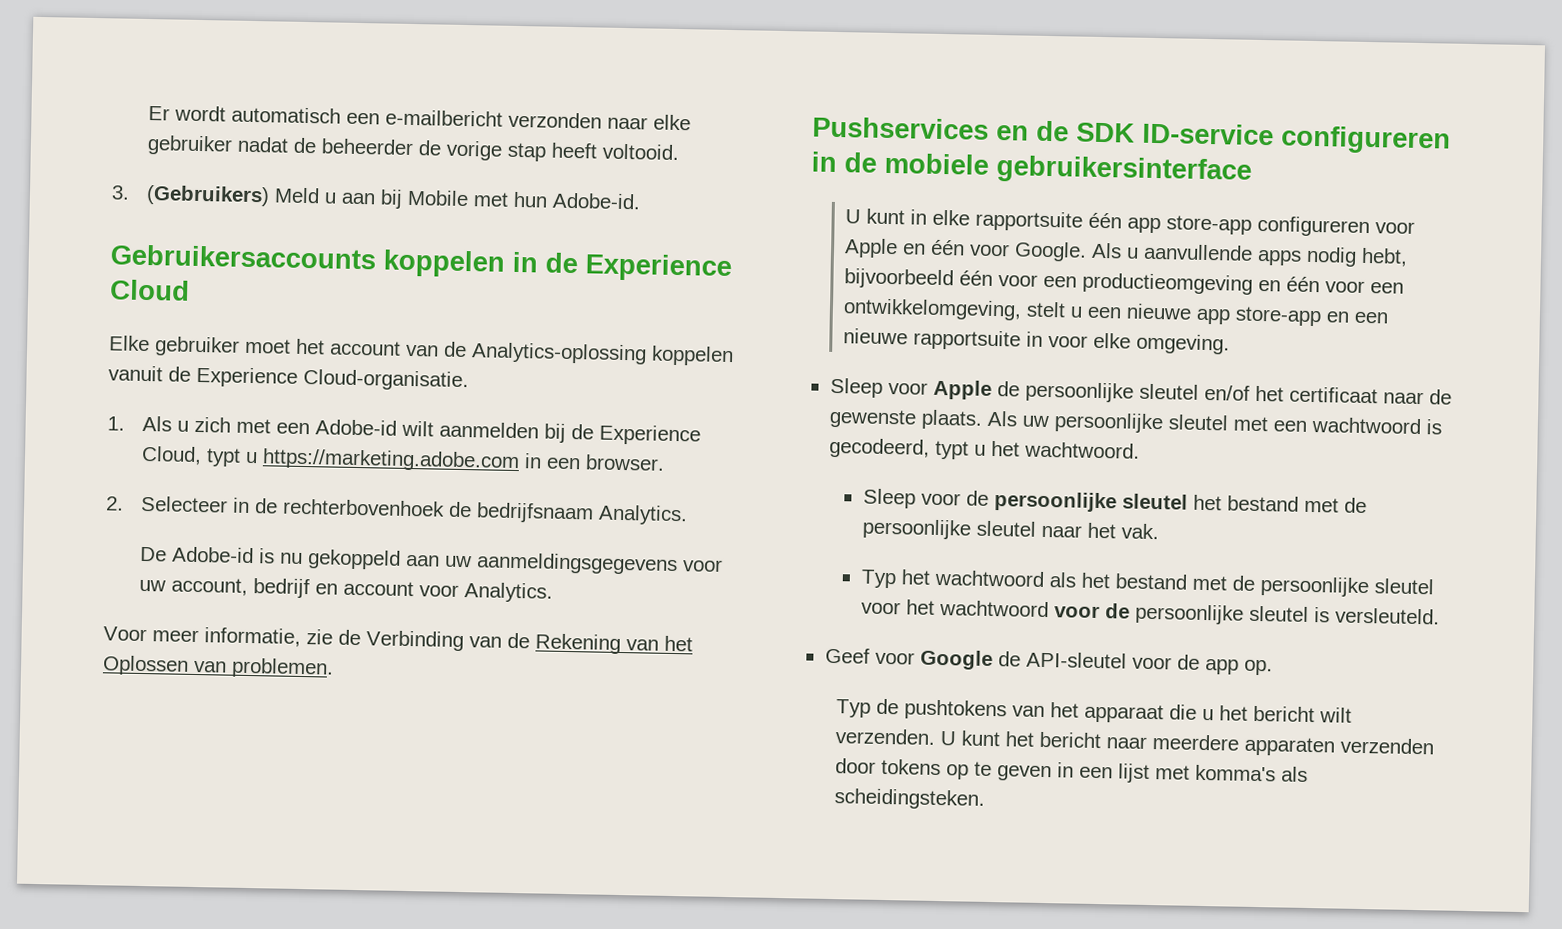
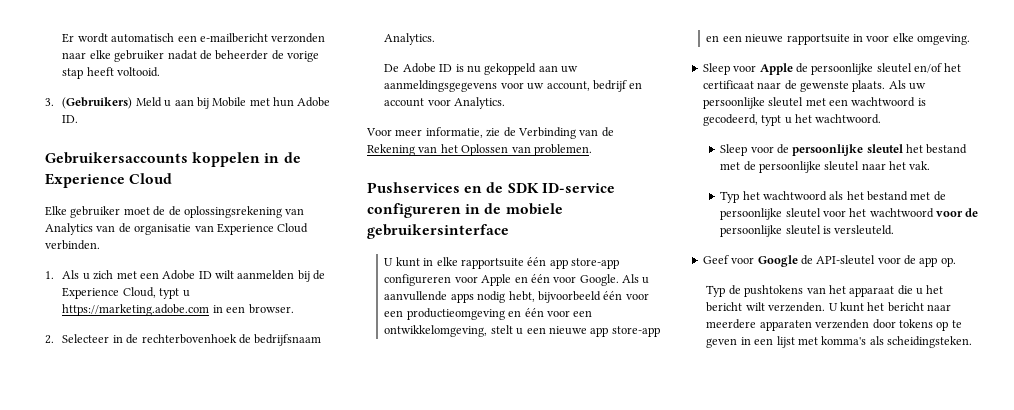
[552,192,642,210] Adobe-id. -> [297,97,331,107] [62,115,79,123] Adobe ID.
[295,338,734,367] [108,365,469,392] het account van de Analytics-oplossing koppelen vanuit de Experience Cloud-organisatie. -> [153,206,305,218] [45,223,309,235] [45,240,100,250] de de oplossingsrekening van Analytics van de organisatie van Experience Cloud verbinden.
[315,419,398,436] Adobe-id -> [162,270,212,280] Adobe ID
[172,546,255,564] Adobe-id -> [402,63,453,73] Adobe ID

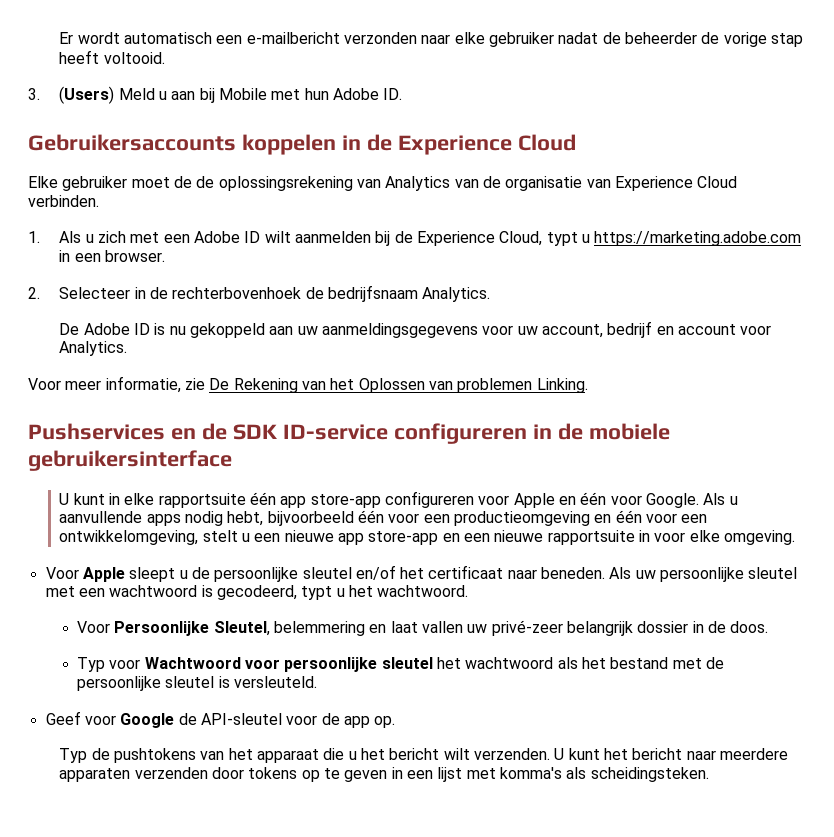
[62,97,133,109] (Gebruikers) -> [59,86,115,104] (Users)
[503,127,614,139] de Verbinding van de -> [209,378,230,390] De
[533,144,592,156] problemen. -> [457,378,588,393] problemen Linking.
[702,63,793,75] Sleep voor Apple -> [45,567,188,582] Voor Apple sleept u
[784,80,886,92] de gewenste plaats. -> [541,567,606,579] beneden.
[720,144,968,156] [720,161,931,173] [720,191,740,203] Sleep voor de persoonlijke sleutel het bestand met de persoonlijke sleutel naar het vak. // Typ -> [77,620,769,636] [77,657,433,672] Voor Persoonlijke Sleutel, belemmering en laat vallen uw privé-zeer belangrijk dossier in de doos. // Typ voor Wachtwoord voor persoonlijke sleutel
[822,208,979,218] [720,225,821,237] voor het wachtwoord voor de persoonlijke sleutel -> (215, 682) none

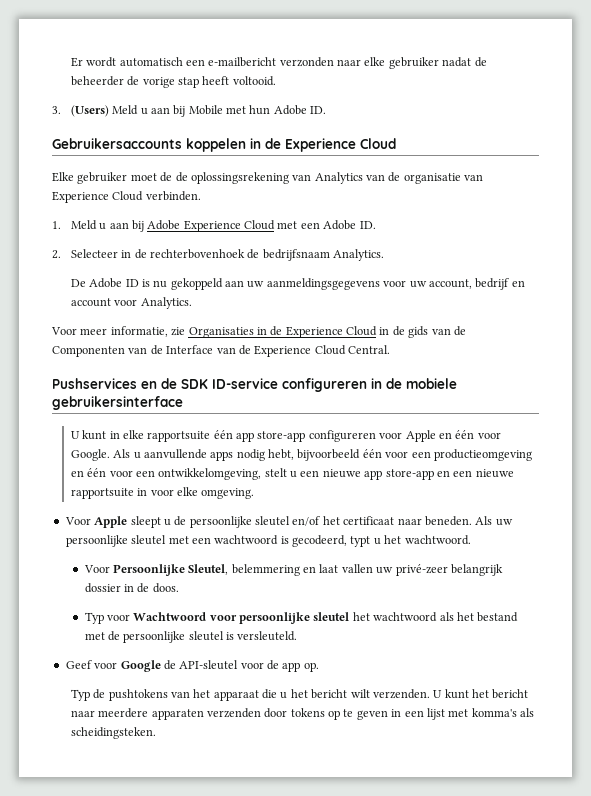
[59,231,802,246] [59,250,166,262] Als u zich met een Adobe ID wilt aanmelden bij de Experience Cloud, typt u https://marketing.adobe.com in een browser. -> [70,220,376,232] Meld u aan bij Adobe Experience Cloud met een Adobe ID.
[209,378,588,393] De Rekening van het Oplossen van problemen Linking. -> [188,326,466,338] [52,345,390,357] Organisaties in de Experience Cloud in de gids van de Componenten van de Interface van de Experience Cloud Central.

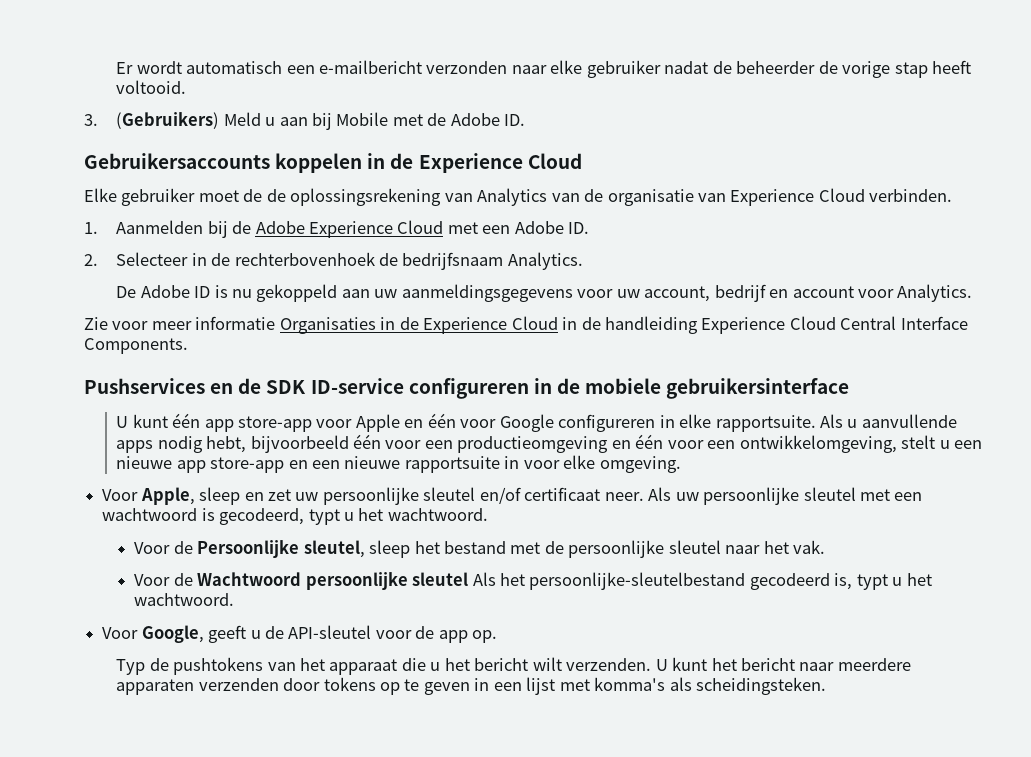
[70,105,109,117] (Users) -> [116,112,220,129] (Gebruikers)
[249,105,271,115] hun -> [427,113,447,126] de
[70,220,144,232] Meld u aan bij -> [116,220,252,238] Aanmelden bij de
[51,326,186,337] Voor meer informatie, zie -> [84,316,276,330] Zie voor meer informatie
[408,326,466,338] [52,345,390,357] gids van de Componenten van de Interface van de Experience Cloud Central. -> [605,316,968,334] [84,338,188,354] handleiding Experience Cloud Central Interface Components.
[109,430,211,442] in elke rapportsuite -> (168, 421) none
[308,430,376,442] configureren -> (312, 424) none
[70,449,110,461] Google. -> [499,414,816,432] Google configureren in elke rapportsuite.
[94,516,472,528] Apple sleept u de persoonlijke sleutel en/of het certificaat naar beneden. -> [140,487,644,505] Apple, sleep en zet uw persoonlijke sleutel en/of certificaat neer.
[112,564,503,576] [84,583,179,593] [84,612,454,624] Persoonlijke Sleutel, belemmering en laat vallen uw privé-zeer belangrijk dossier in de doos. // Typ voor Wachtwoord voor persoonlijke sleutel het wachtwoord als -> [173,540,411,558] de Persoonlijke sleutel, sleep
[226,631,298,641] [65,660,161,672] is versleuteld. // Geef voor Google -> [725,540,826,554] [134,572,932,590] [134,593,235,606] [102,625,261,643] naar het vak. // Voor de Wachtwoord persoonlijke sleutel Als het persoonlijke-sleutelbestand gecodeerd is, typt u het wachtwoord. // Voor Google, geeft u

